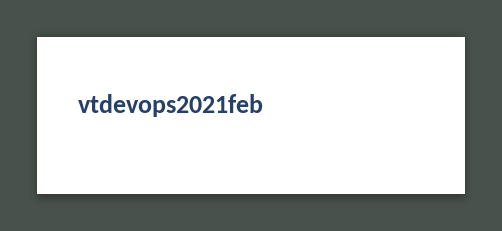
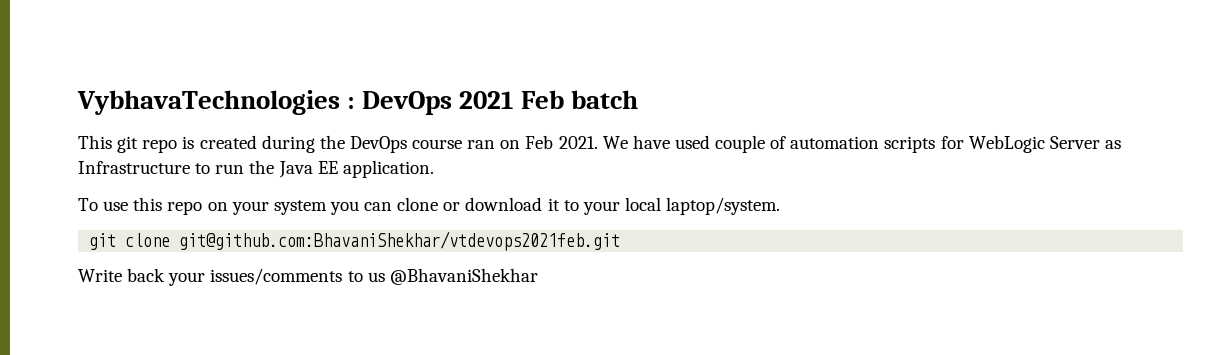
[78,94,263,117] vtdevops2021feb -> [77,90,638,115] [78,135,1121,153] [78,160,434,178] [78,197,781,215] [89,231,621,251] [78,268,538,286] VybhavaTechnologies : DevOps 2021 Feb batch // This git repo is created during the DevOps course ran on Feb 2021. We have used couple of automation scripts for WebLogic Server as Infrastructure to run the Java EE application. // To use this repo on your system you can clone or download it to your local laptop/system. // git clone git@github.com:BhavaniShekhar/vtdevops2021feb.git // Write back your issues/comments to us @BhavaniShekhar

